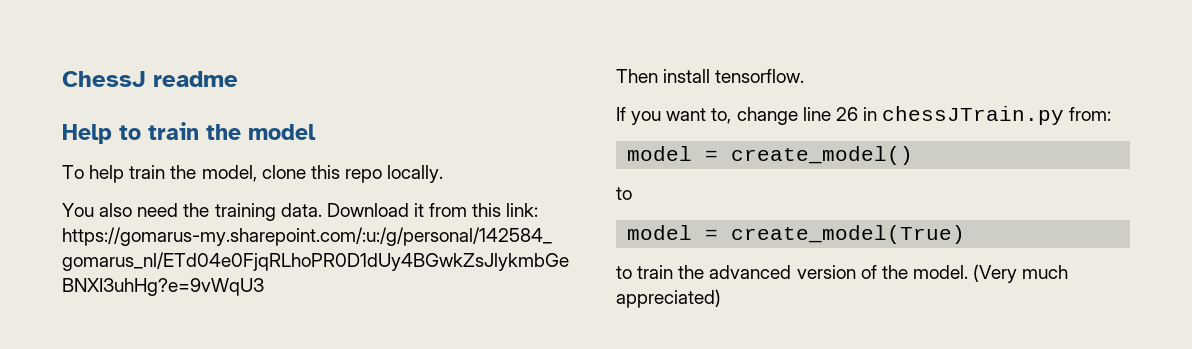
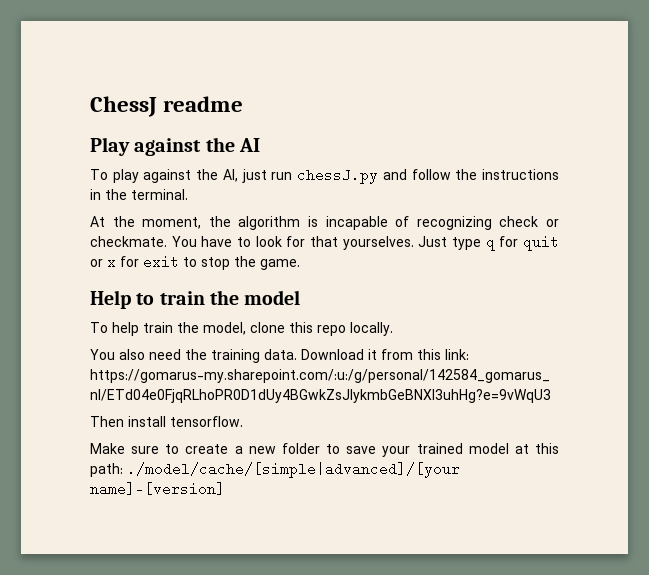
(238, 79) none -> [90,137,260,156] [90,168,559,184] [90,189,188,200] [90,216,560,230] [90,236,559,251] [90,255,300,270] // Play against the AI // To play against the AI, just run chessJ.py and follow the instructions in the terminal. // At the moment, the algorithm is incapable of recognizing check or checkmate. You have to look for that yourselves. Just type q for quit or x for exit to stop the game.
[616,106,1112,125] [627,146,914,165] [616,187,632,200] [627,225,966,244] [616,264,1069,283] [616,289,721,308] If you want to, change line 26 in chessJTrain.py from: // model = create_model() // to // model = create_model(True) // to train the advanced version of the model. (Very much appreciated) -> [90,443,559,457] [90,462,460,478] [90,482,225,496] Make sure to create a new folder to save your trained model at this path: ./model/cache/[simple|advanced]/[your name]-[version]

